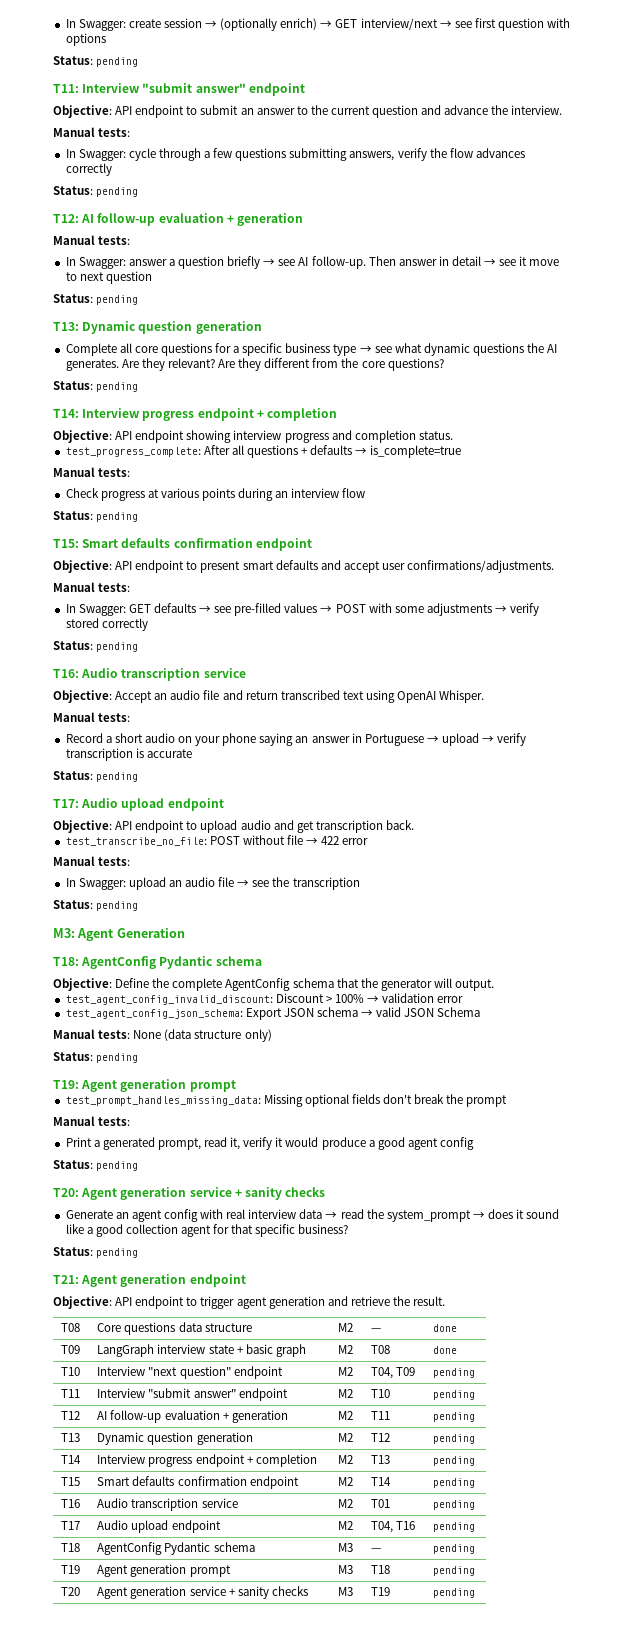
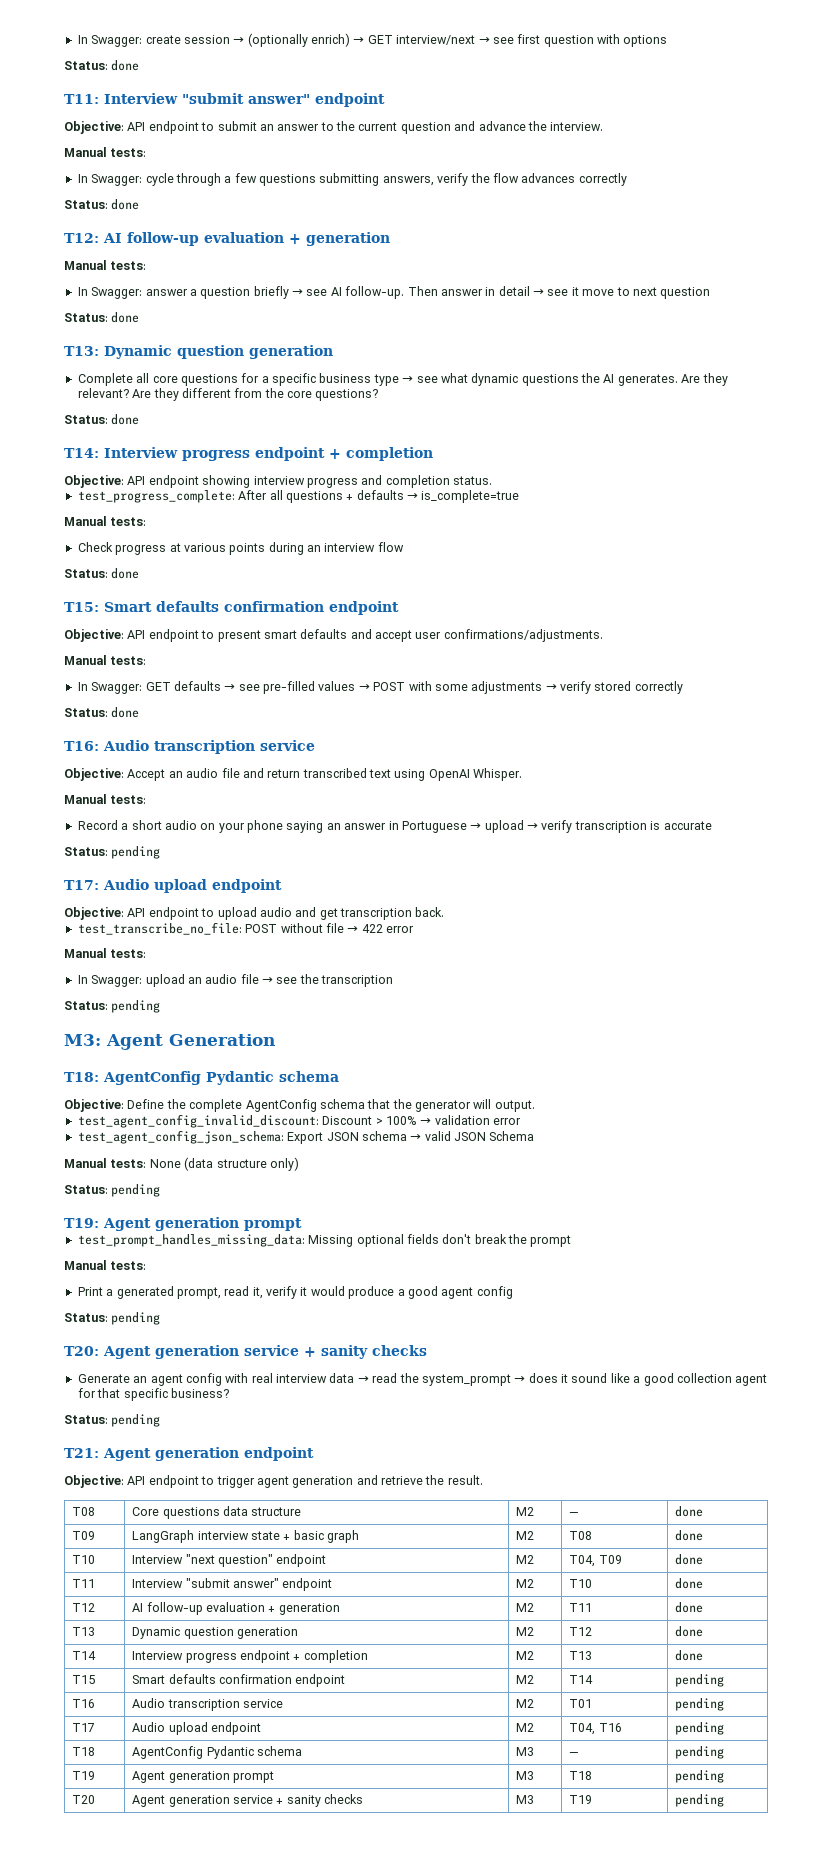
[96,57,139,67] pending -> [111,60,140,71] done
[96,187,139,197] pending -> [111,199,140,210] done
[96,295,139,305] pending -> [111,312,140,323] done
[96,382,139,392] pending -> [111,414,140,425] done
[96,512,139,522] pending -> [111,568,140,579] done
[96,642,139,652] pending -> [111,707,140,718] done
[433,1368,476,1378] pending -> [675,1554,704,1565] done
[433,1390,476,1400] pending -> [675,1578,704,1589] done
[433,1412,476,1422] pending -> [675,1602,704,1613] done
[433,1434,476,1444] pending -> [675,1626,704,1637] done
[433,1456,476,1466] pending -> [675,1650,704,1661] done

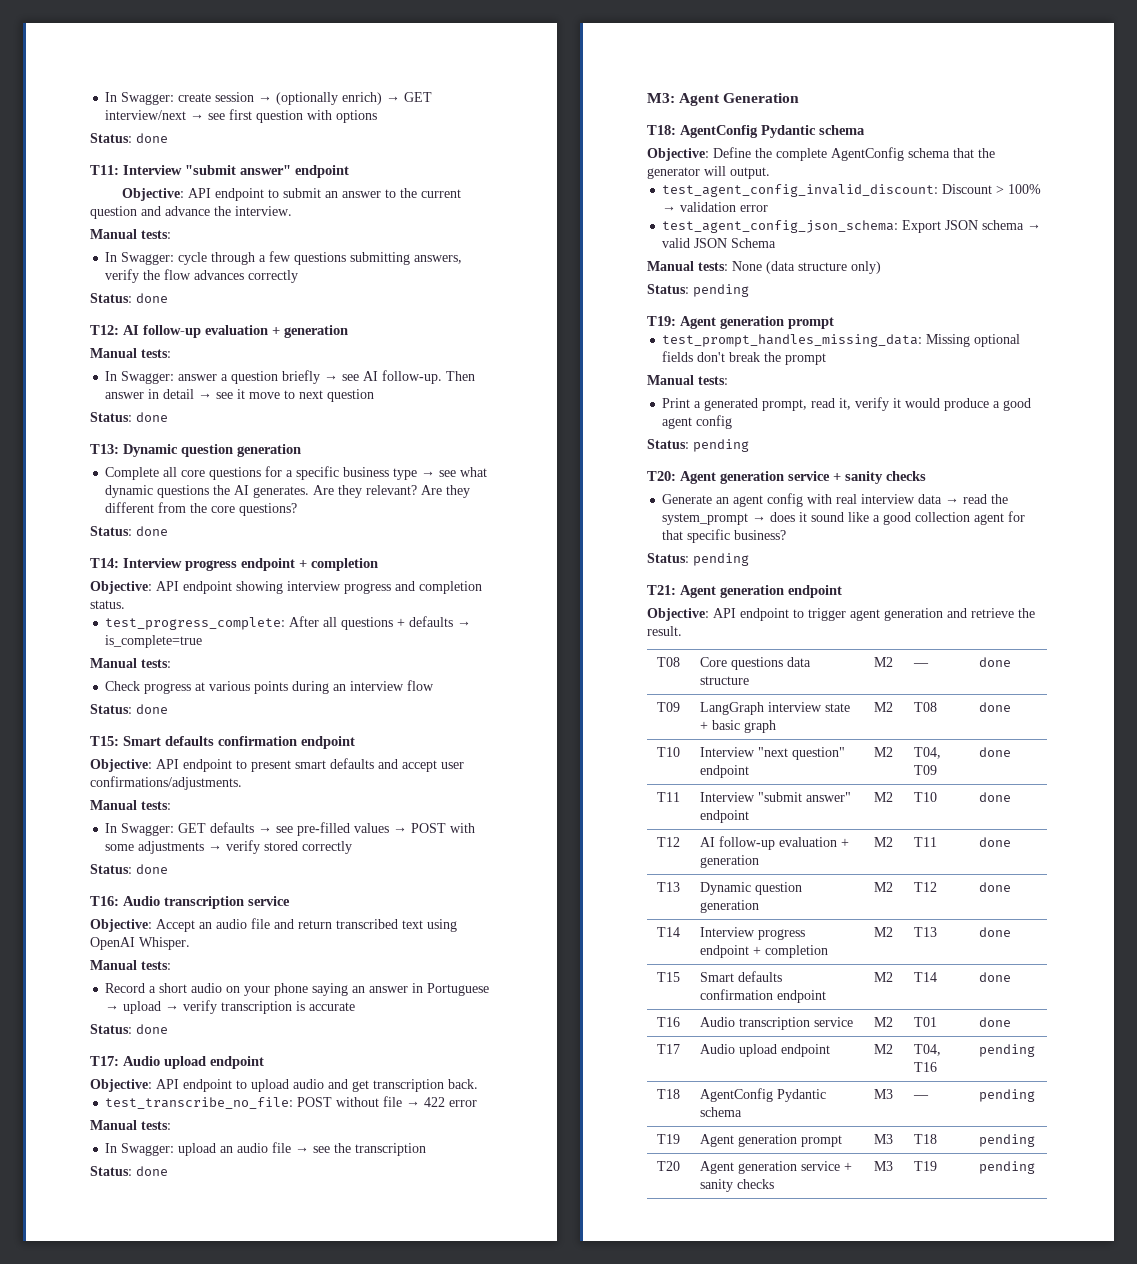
[111,846,161,859] pending -> [136,1024,168,1034] done
[111,1000,161,1013] pending -> [136,1166,168,1176] done
[675,1674,725,1687] pending -> [978,972,1011,982] done
[675,1698,725,1711] pending -> [978,1017,1011,1027] done

